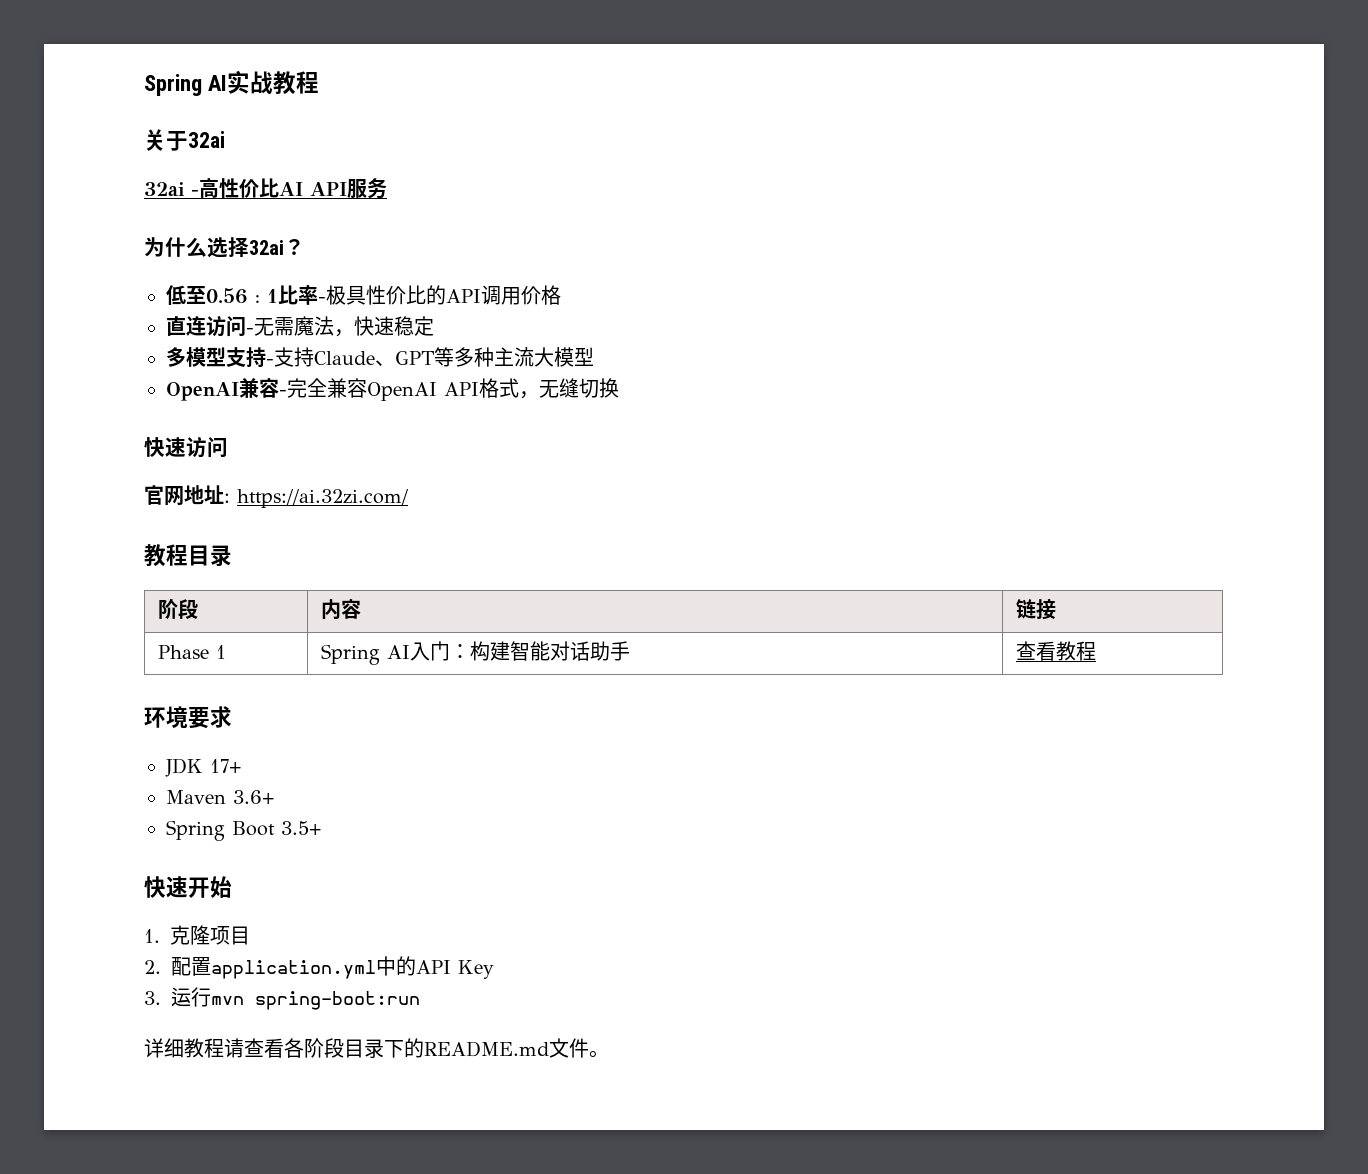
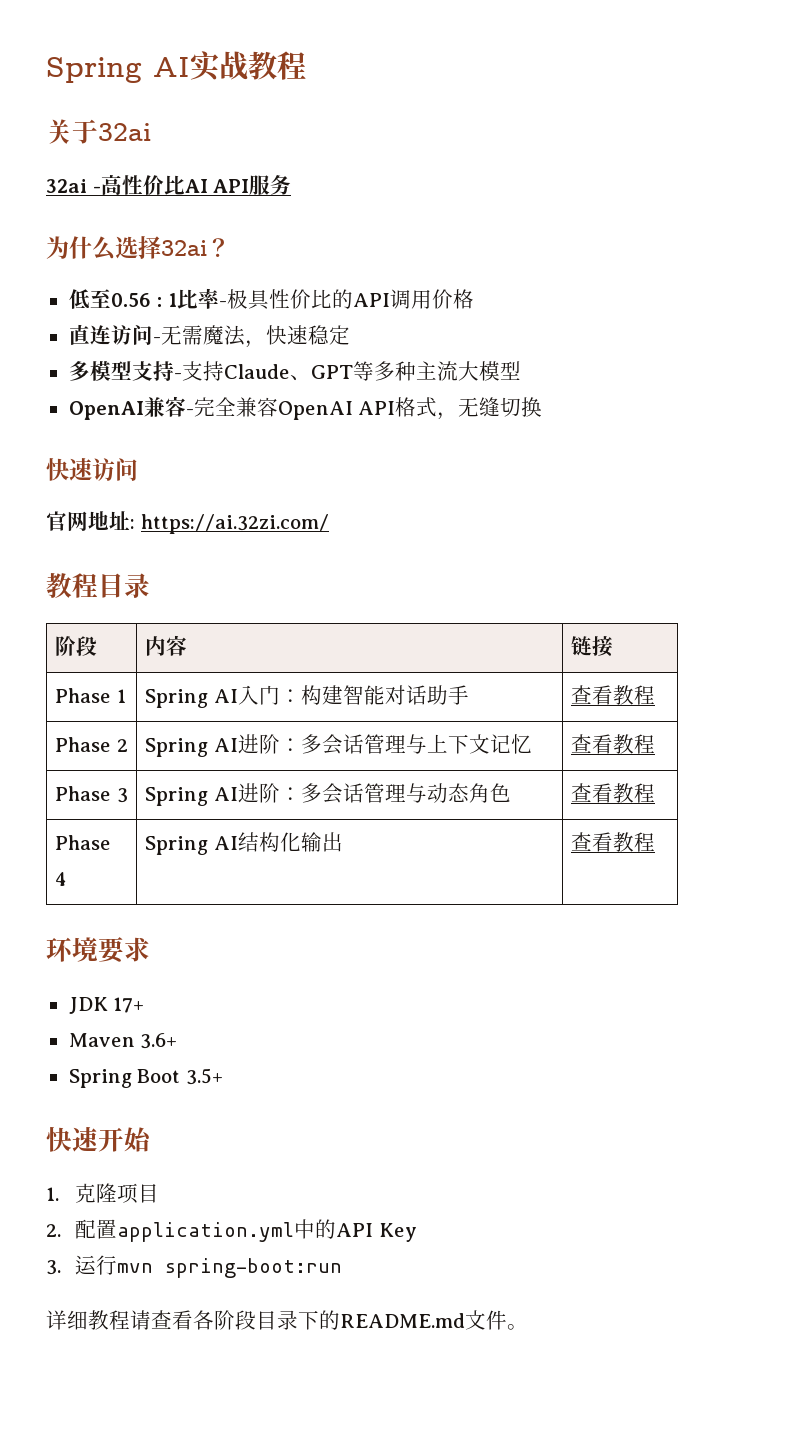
(1096, 651) none -> [55,737,128,752] [145,734,532,757] [571,734,656,754] [55,786,128,803] [145,783,511,806] [571,783,656,803] [55,835,112,850] [55,872,68,886] [145,832,343,855] [571,832,656,852] // Phase 2 | Spring AI进阶：多会话管理与上下文记忆 | 查看教程 // Phase 3 | Spring AI进阶：多会话管理与动态角色 | 查看教程 // Phase 4 | Spring AI结构化输出 | 查看教程

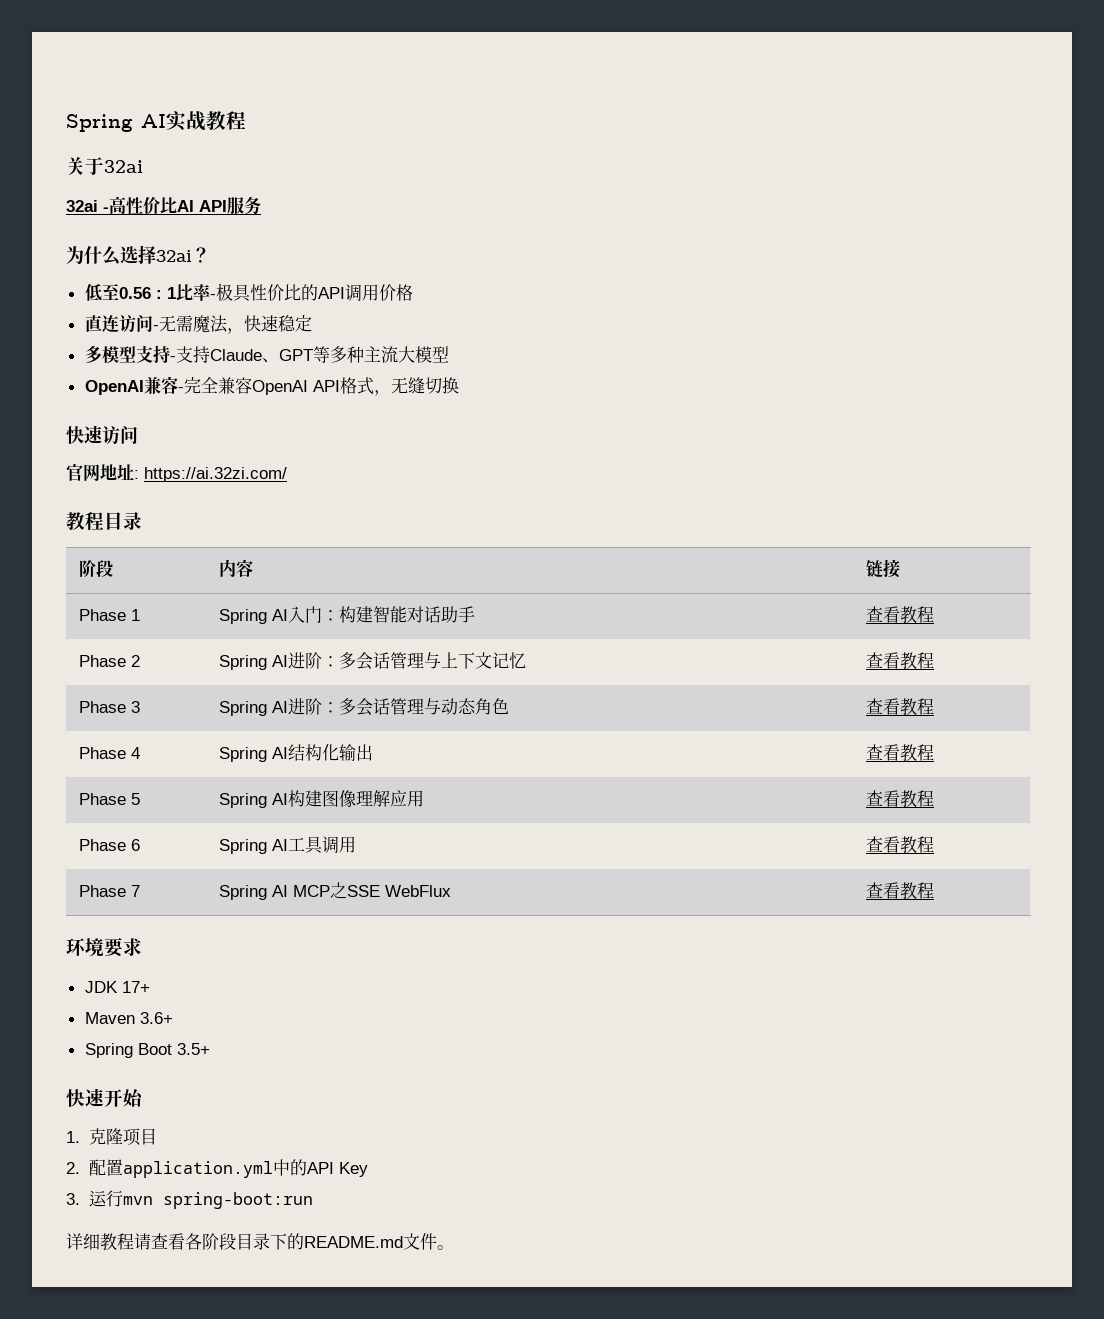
(656, 842) none -> [79,793,141,805] [219,790,425,808] [866,790,935,808] [79,839,141,851] [219,836,357,854] [866,836,935,854] [79,885,141,897] [219,882,452,900] [866,882,935,900] // Phase 5 | Spring AI构建图像理解应用 | 查看教程 // Phase 6 | Spring AI工具调用 | 查看教程 // Phase 7 | Spring AI MCP之SSE WebFlux | 查看教程

